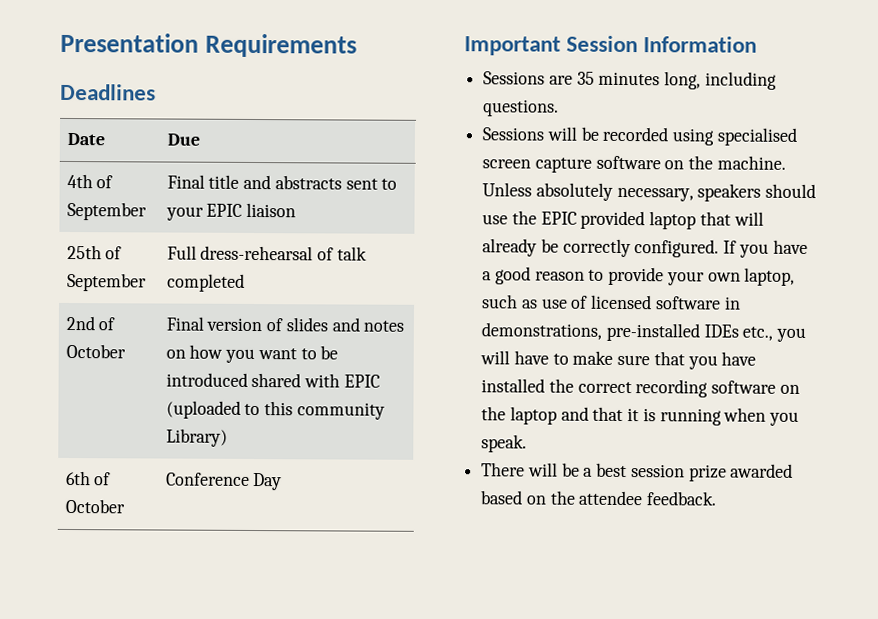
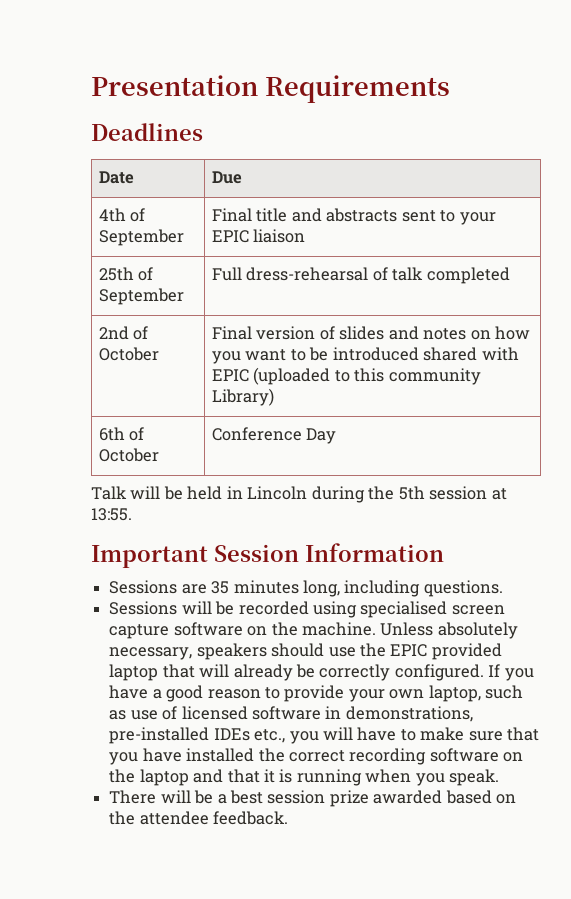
(283, 481) none -> [91,486,507,503] [91,508,132,521] // Talk will be held in Lincoln during the 5th session at 13:55.

